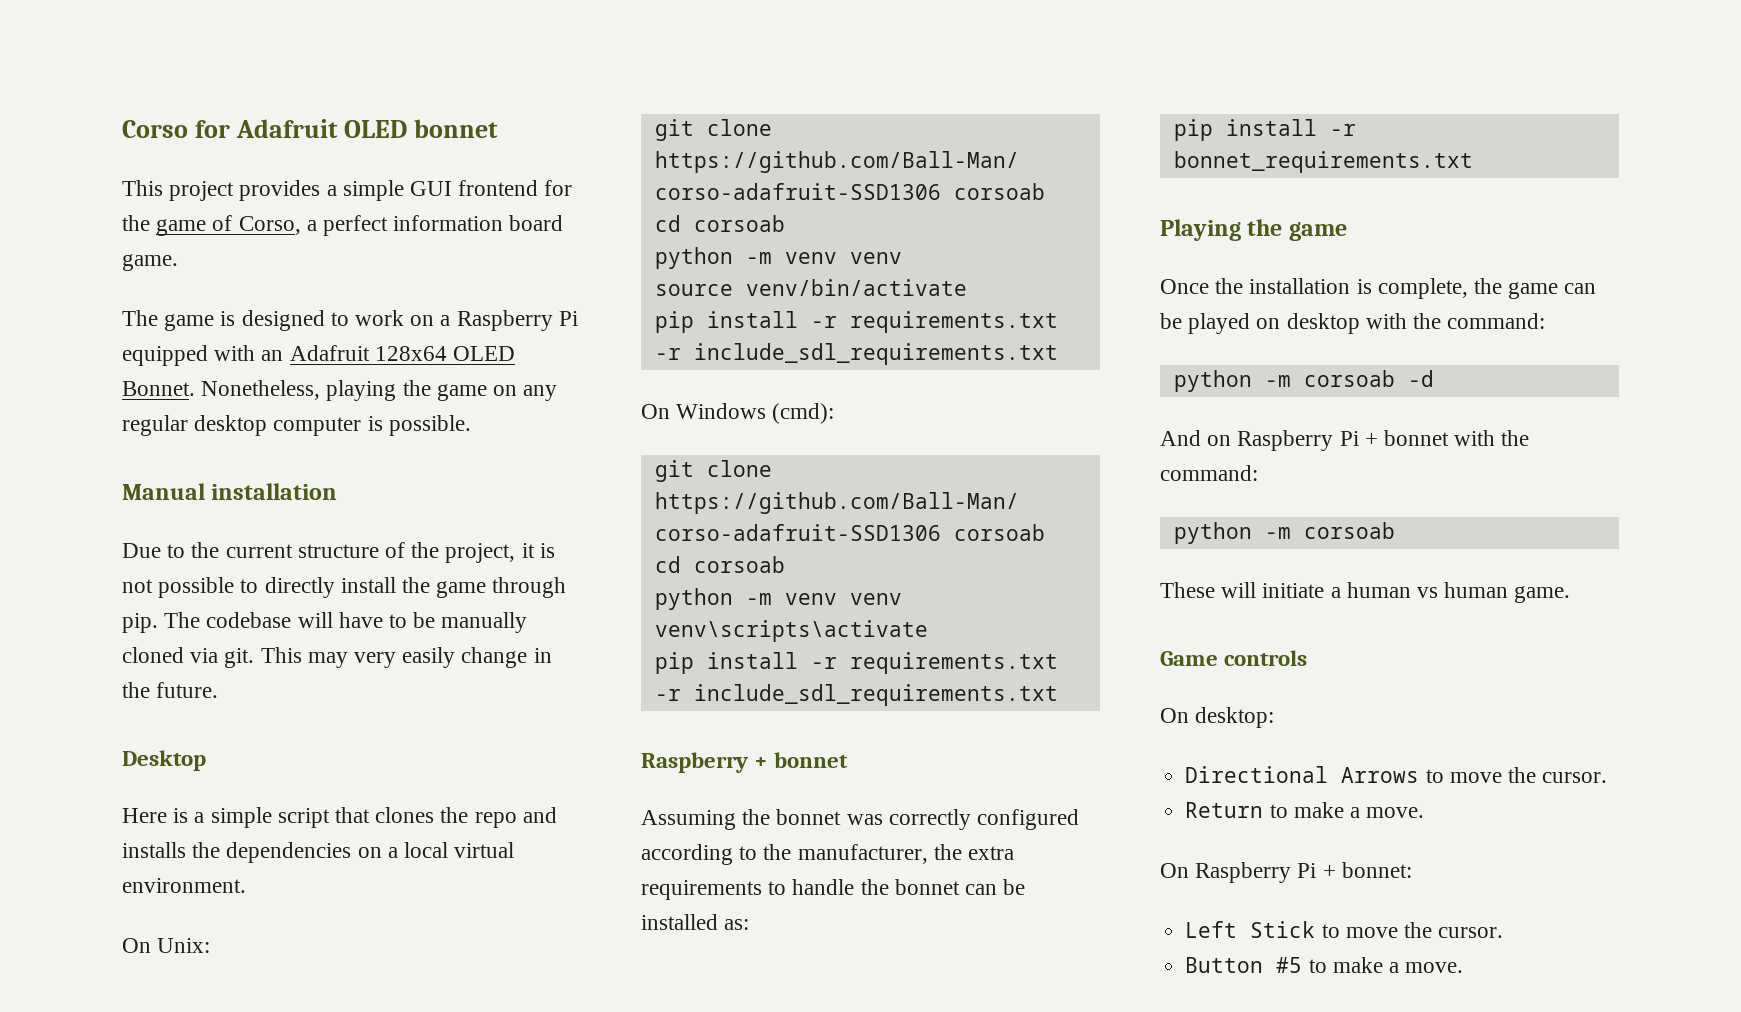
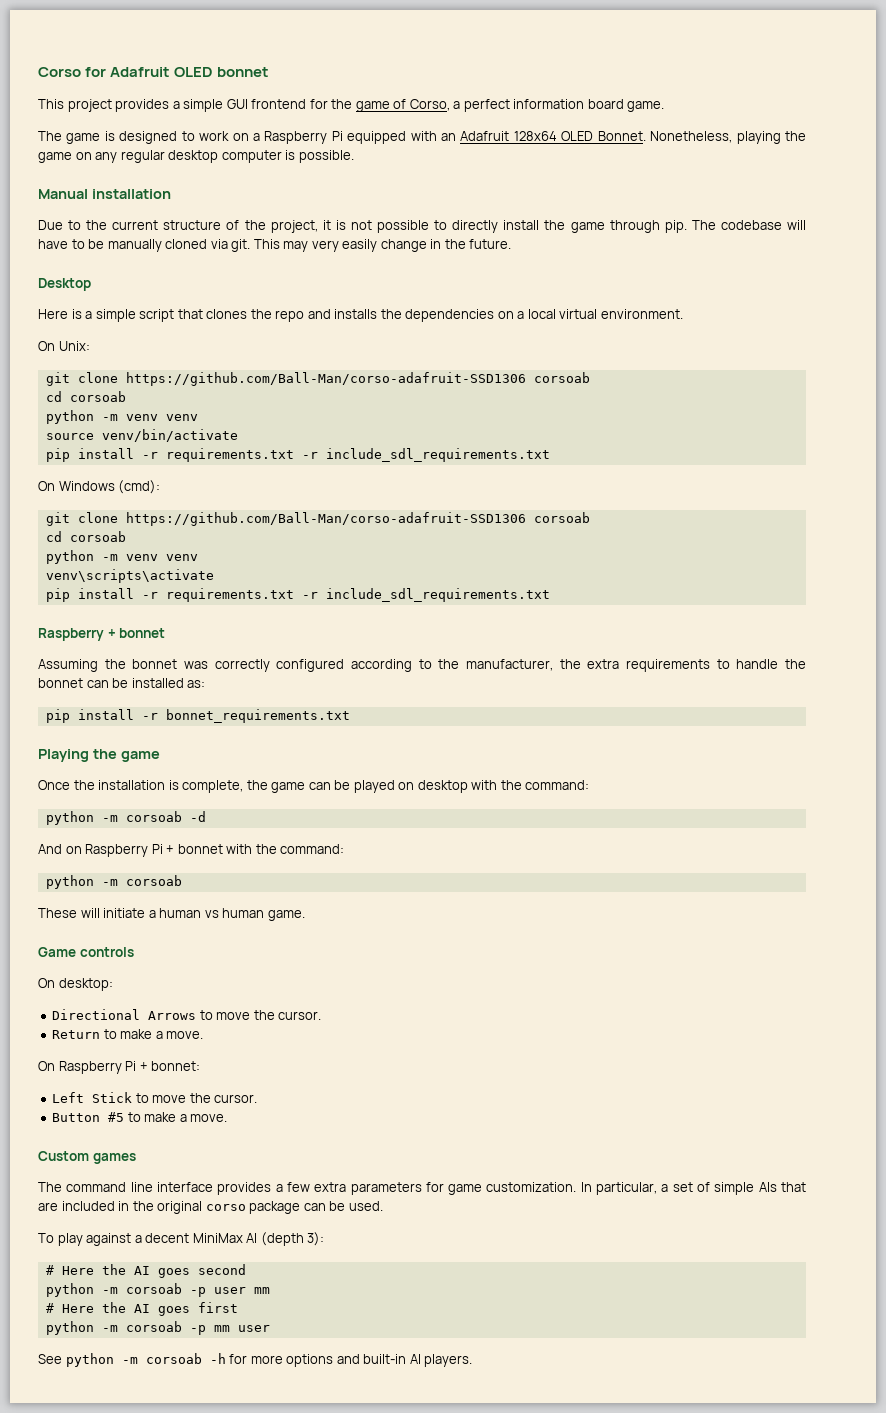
(1464, 967) none -> [38,1151,136,1164] [38,1182,806,1195] [38,1201,383,1214] [38,1232,325,1246] [45,1264,246,1278] [45,1283,270,1297] [45,1302,238,1316] [45,1321,270,1335] [38,1353,473,1367] // Custom games // The command line interface provides a few extra parameters for game customization. In particular, a set of simple AIs that are included in the original corso package can be used. // To play against a decent MiniMax AI (depth 3): // # Here the AI goes second // python -m corsoab -p user mm // # Here the AI goes first // python -m corsoab -p mm user // See python -m corsoab -h for more options and built-in AI players.

